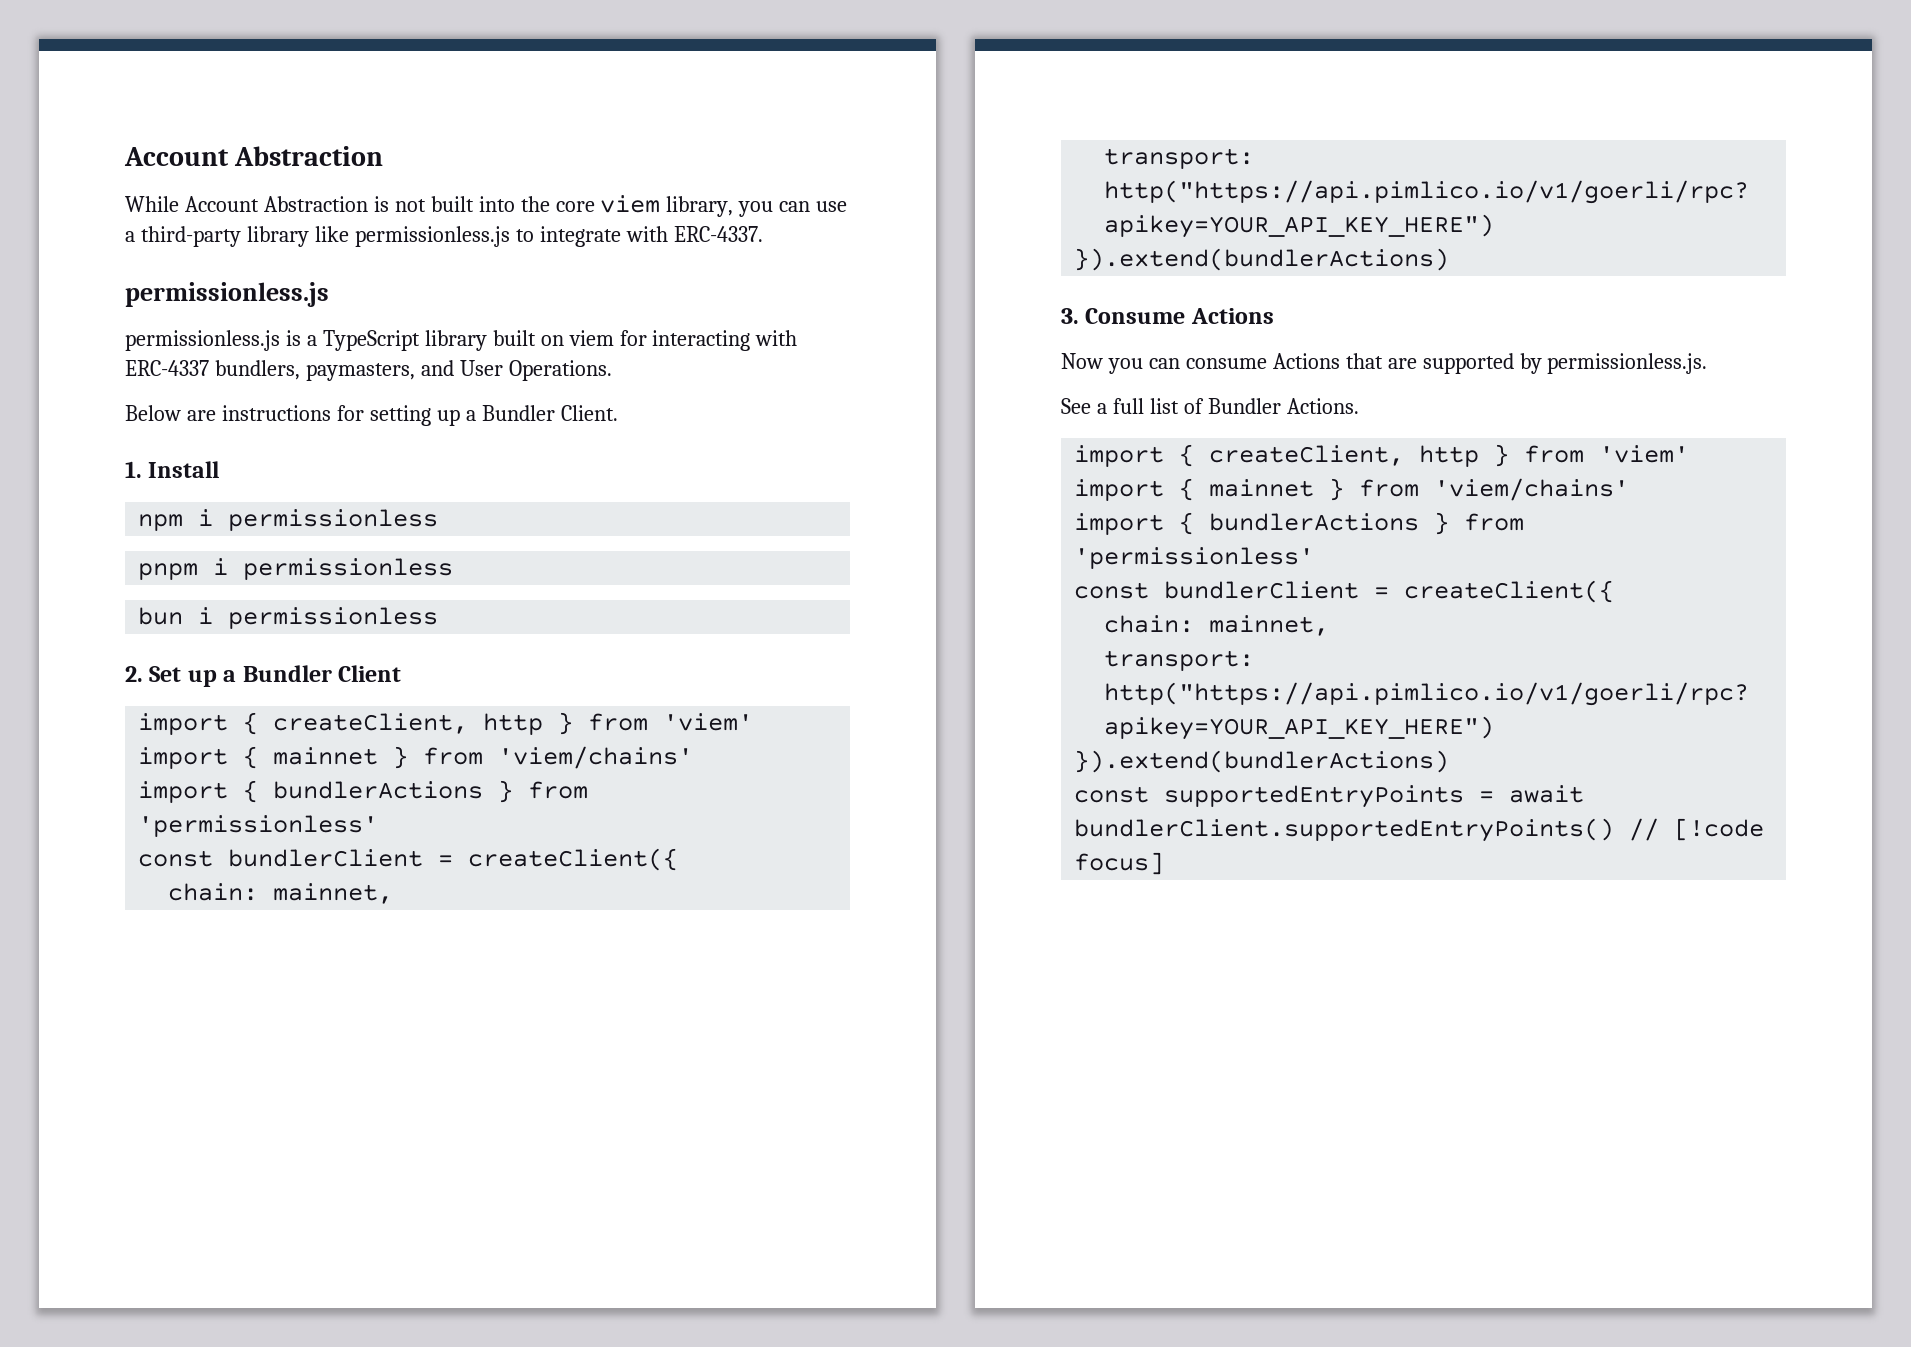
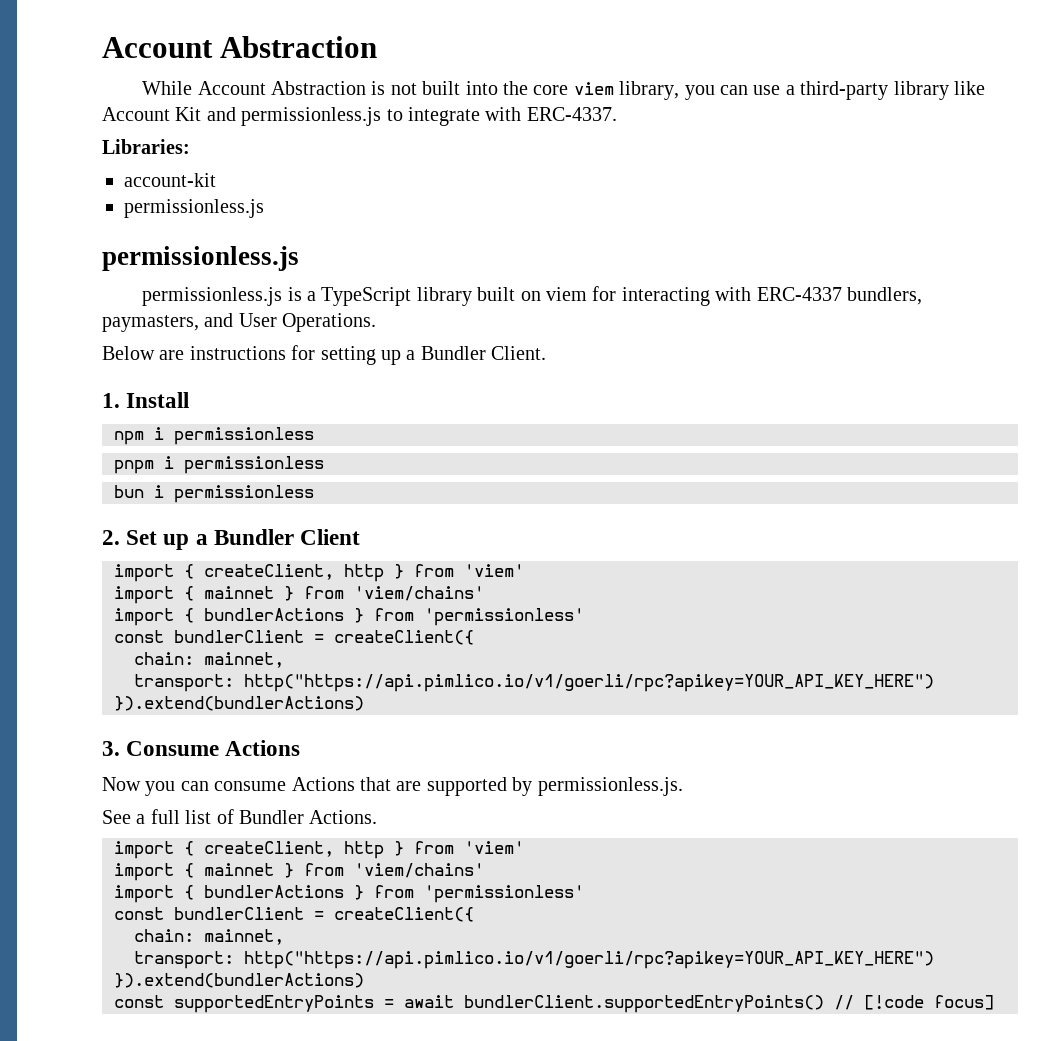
(349, 234) none -> [102,107,236,121] Account Kit and
(763, 234) none -> [102,139,190,154] [124,173,216,187] [124,199,264,218] // Libraries: // account-kit // permissionless.js

